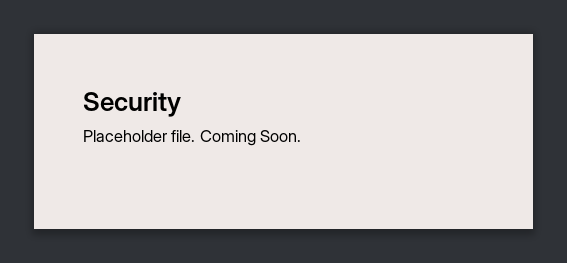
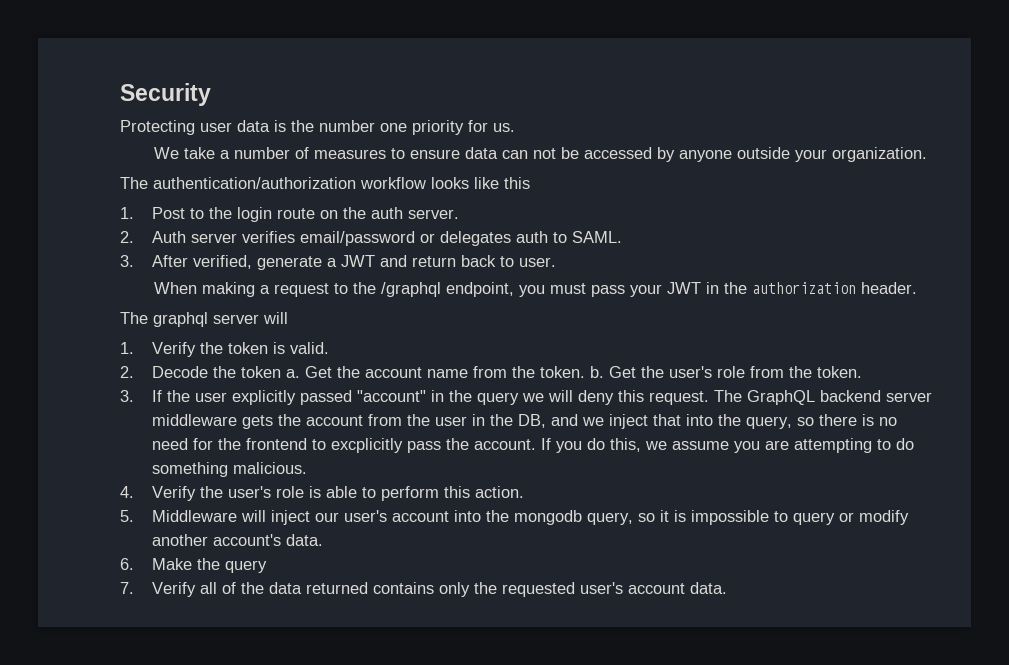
[83,130,302,146] Placeholder file. Coming Soon. -> [120,120,515,135] [154,147,928,162] [120,177,530,189] [120,207,460,222] [120,231,623,246] [120,255,557,270] [154,282,918,297] [120,312,288,327] [120,342,330,357] [120,366,863,378] [120,390,933,405] [152,414,898,429] [152,438,915,453] [152,462,308,477] [120,486,525,501] [120,510,910,525] [152,534,324,546] [120,558,268,573] [120,582,728,597] Protecting user data is the number one priority for us. // We take a number of measures to ensure data can not be accessed by anyone outside your organization. // The authentication/authorization workflow looks like this // 1. Post to the login route on the auth server. // 2. Auth server verifies email/password or delegates auth to SAML. // 3. After verified, generate a JWT and return back to user. // When making a request to the /graphql endpoint, you must pass your JWT in the authorization header. // The graphql server will // 1. Verify the token is valid. // 2. Decode the token a. Get the account name from the token. b. Get the user's role from the token. // 3. If the user explicitly passed "account" in the query we will deny this request. The GraphQL backend server middleware gets the account from the user in the DB, and we inject that into the query, so there is no need for the frontend to excplicitly pass the account. If you do this, we assume you are attempting to do something malicious. // 4. Verify the user's role is able to perform this action. // 5. Middleware will inject our user's account into the mongodb query, so it is impossible to query or modify another account's data. // 6. Make the query // 7. Verify all of the data returned contains only the requested user's account data.

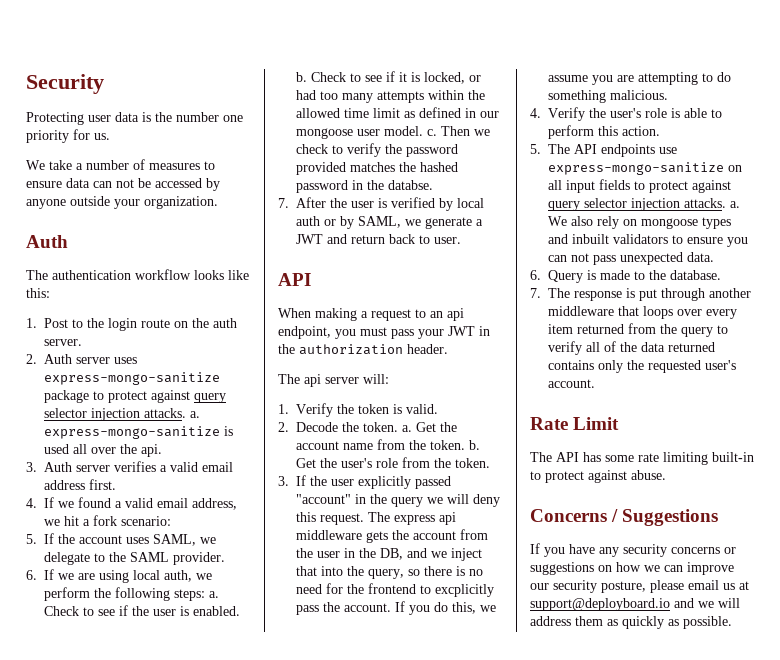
[120,177,356,189] // The authentication/authorization -> [26,235,68,248] [26,270,131,280] // Auth // The authentication
[504,177,530,189] this -> [26,288,50,298] this:
[242,231,623,246] [120,255,253,269] verifies email/password or delegates auth to SAML. // 3. After verified, -> [114,357,137,364] [44,372,220,385] [44,390,226,403] [44,408,200,421] [44,426,233,439] [44,444,162,457] [26,461,233,472] [44,479,116,490] [26,497,237,510] [44,515,171,526] [26,533,216,546] [44,552,225,565] [26,569,212,583] [44,587,219,601] [44,605,240,616] [296,71,481,84] [296,90,485,103] [296,107,499,118] [296,126,490,139] [296,143,458,157] [296,162,458,175] [296,180,433,193] [278,197,484,211] [296,216,421,229] uses express-mongo-sanitize package to protect against query selector injection attacks. a. express-mongo-sanitize is used all over the api. // 3. Auth server verifies a valid email address first. // 4. If we found a valid email address, we hit a fork scenario: // 5. If the account uses SAML, we delegate to the SAML provider. // 6. If we are using local auth, we perform the following steps: a. Check to see if the user is enabled. b. Check to see if it is locked, or had too many attempts within the allowed time limit as defined in our mongoose user model. c. Then we check to verify the password provided matches the hashed password in the databse. // 7. After the user is verified by local auth or by SAML, we
(557, 262) none -> [278,273,311,286] // API
[353,282,442,297] the /graphql -> [430,308,464,321] an api
[153,312,288,327] graphql server will -> [304,374,389,387] api server will:
[241,366,282,378] token -> [363,422,398,432] token.
[747,390,933,405] GraphQL backend server -> [394,512,456,525] express api
[152,510,910,525] [152,534,324,546] [120,558,268,573] [120,582,197,597] Middleware will inject our user's account into the mongodb query, so it is impossible to query or modify another account's data. // 6. Make the query // 7. Verify -> [548,144,677,157] [548,162,742,175] [548,179,731,193] [548,198,740,211] [548,216,731,229] [548,234,748,247] [548,252,714,265] [530,270,721,283] [530,288,751,301] [548,306,737,319] [548,323,728,337] [548,341,582,355] The API endpoints use express-mongo-sanitize on all input fields to protect against query selector injection attacks. a. We also rely on mongoose types and inbuilt validators to ensure you can not pass unexpected data. // 6. Query is made to the database. // 7. The response is put through another middleware that loops over every item returned from the query to verify
[628,582,728,594] account data. -> [548,379,595,388] [530,417,620,430] [530,452,754,465] [530,470,666,483] [530,509,719,526] [530,543,736,557] [530,562,734,575] [530,580,749,593] [530,598,740,611] [530,616,732,629] account. // Rate Limit // The API has some rate limiting built-in to protect against abuse. // Concerns / Suggestions // If you have any security concerns or suggestions on how we can improve our security posture, please email us at support@deployboard.io and we will address them as quickly as possible.

